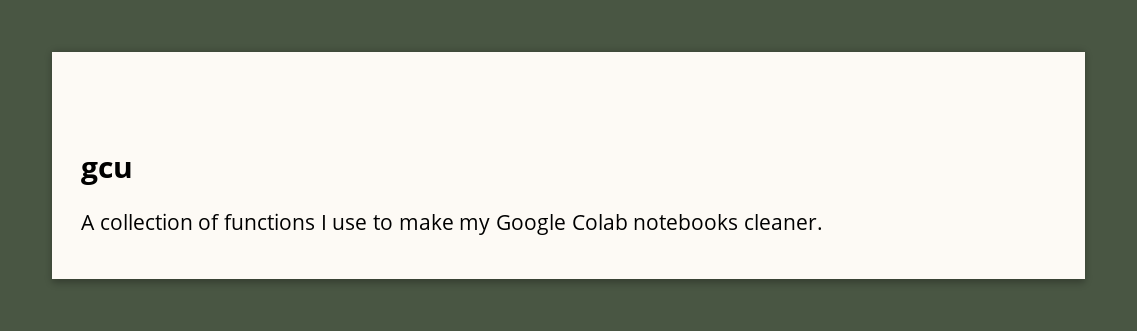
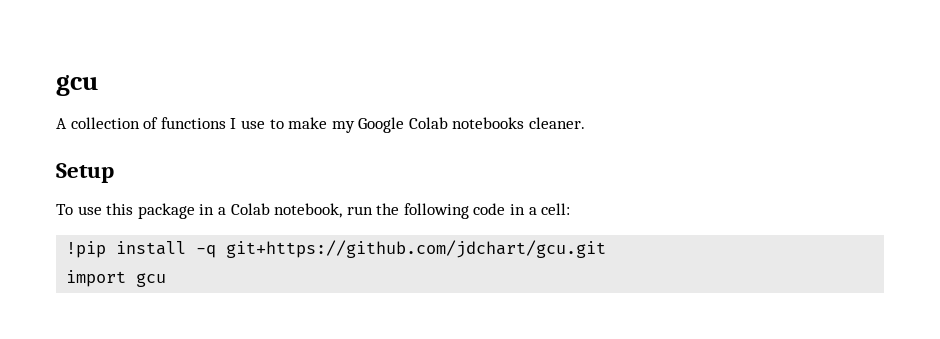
(824, 222) none -> [56,163,114,183] [56,203,571,219] [66,240,607,258] [66,270,167,287] // Setup // To use this package in a Colab notebook, run the following code in a cell: // !pip install -q git+https://github.com/jdchart/gcu.git // import gcu

